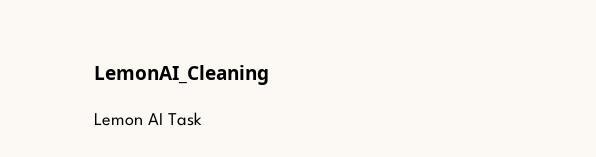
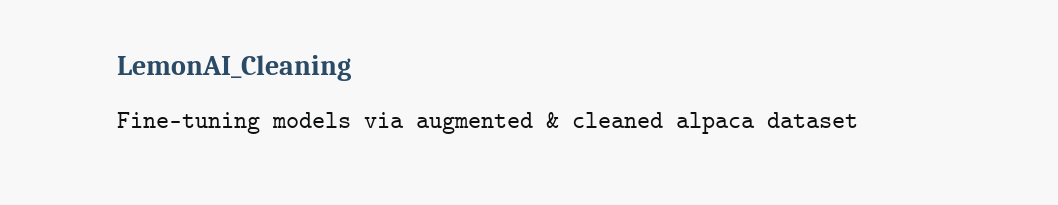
[94,112,202,126] Lemon AI Task -> [117,112,858,134] Fine-tuning models via augmented & cleaned alpaca dataset

